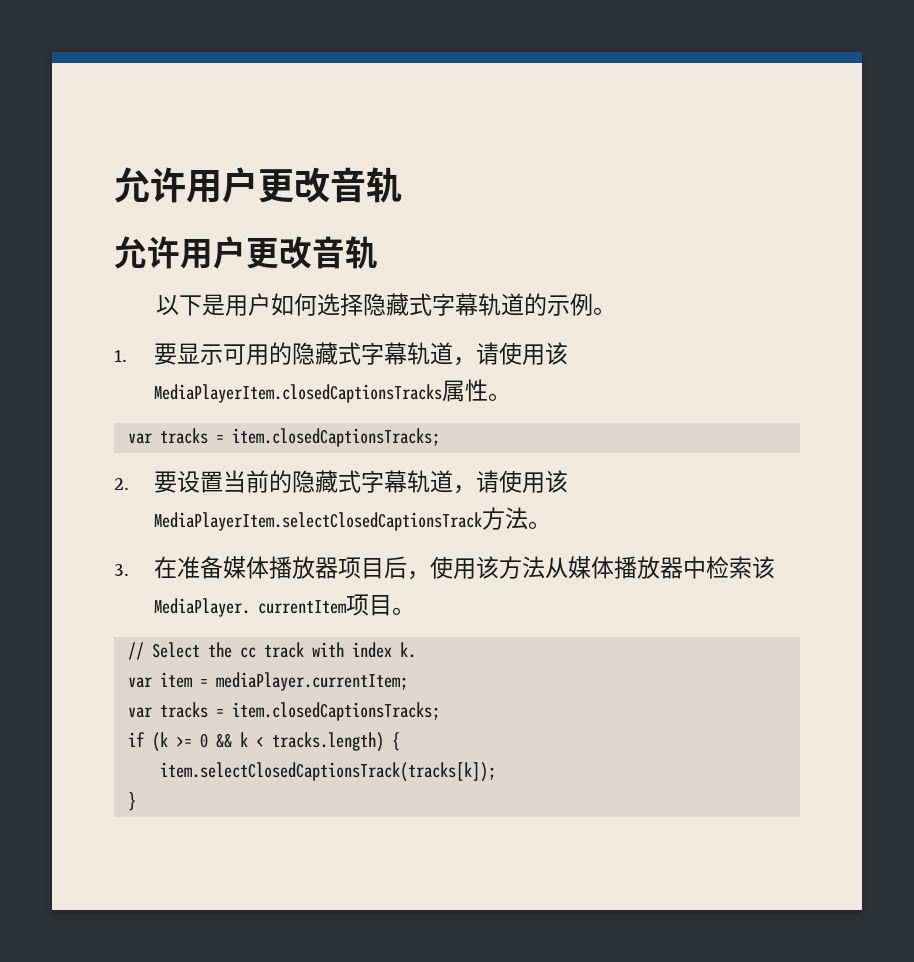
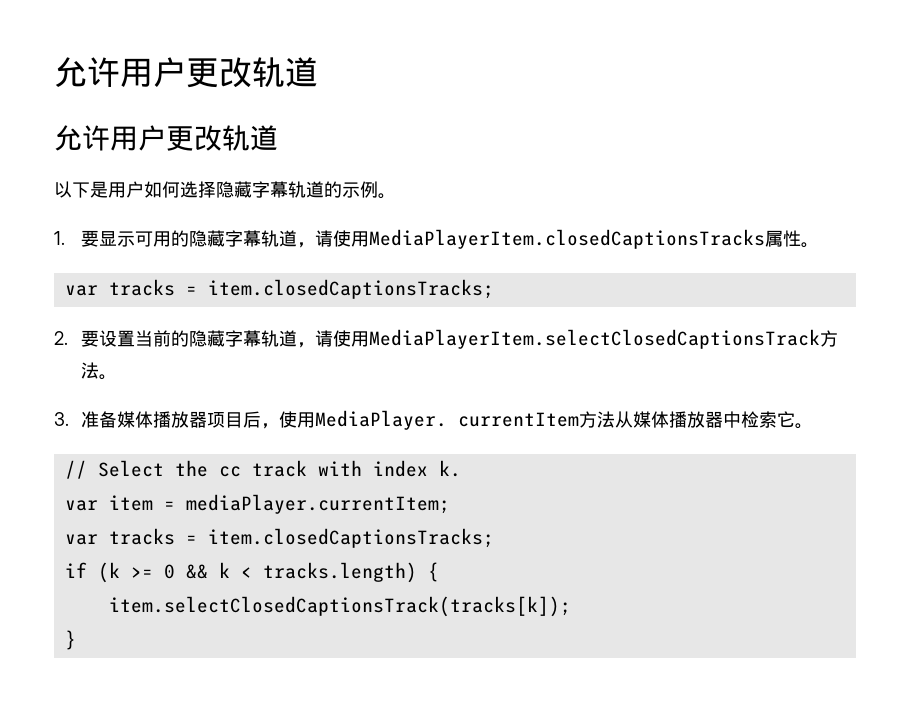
[114,167,402,203] [114,236,378,269] 允许用户更改音轨 // 允许用户更改音轨 -> [54,57,318,88] [54,125,278,151] 允许用户更改轨道 // 允许用户更改轨道
[409,293,433,316] 式 -> (252, 189) none
[337,342,568,366] 式字幕轨道，请使用该 -> [224,230,369,248] 字幕轨道，请使用
[337,470,568,494] 式字幕轨道，请使用该 -> [224,330,369,348] 字幕轨道，请使用
[153,556,177,579] 在 -> (69, 419) none
[475,556,499,579] 该 -> [314,410,579,430] MediaPlayer. currentItem
[751,556,775,579] [153,594,392,617] 该MediaPlayer. currentItem项目 -> [776,411,795,428] 它

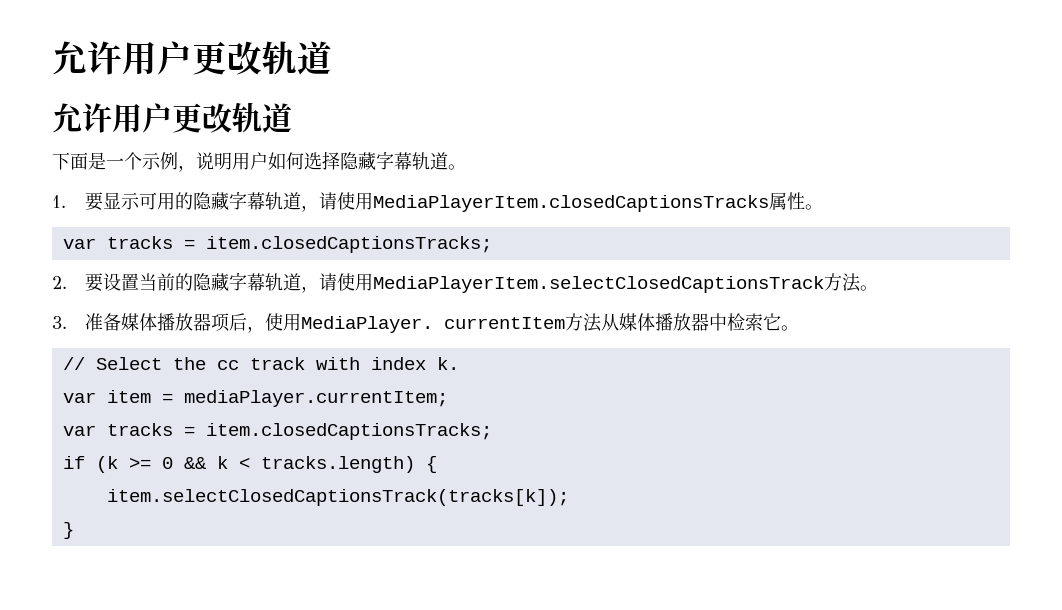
[54,181,108,198] 以下是 -> [52,152,232,172] 下面是一个示例，说明
[324,181,378,198] 的示例 -> (448, 161) none
[224,412,243,428] 目 -> (231, 322) none

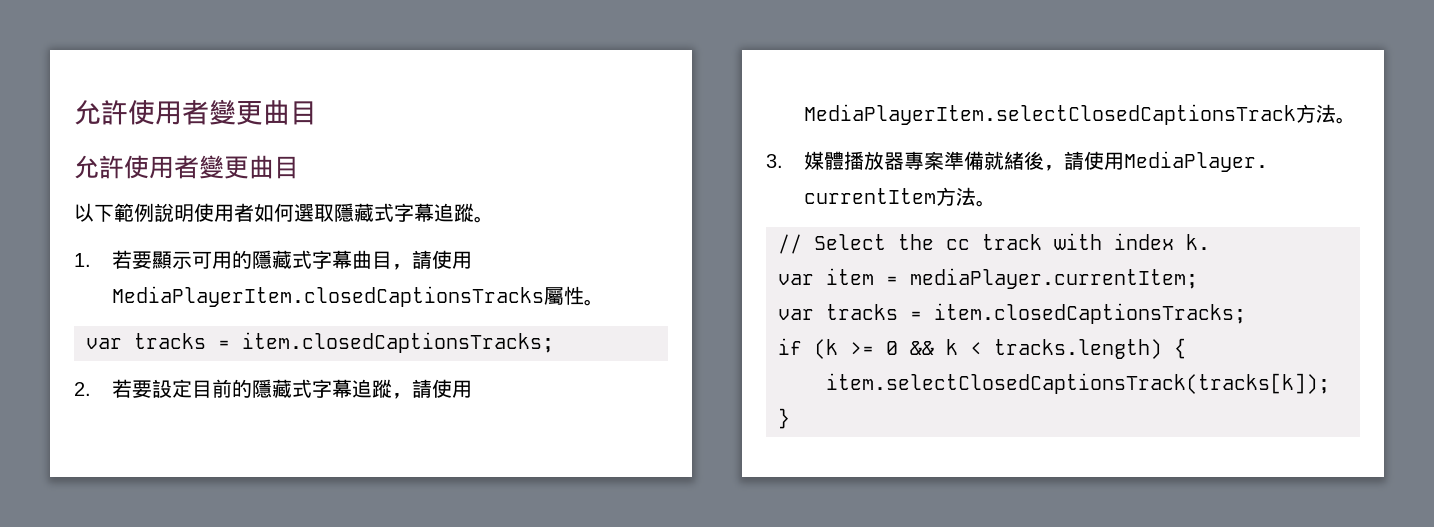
[52,41,332,75] [52,102,292,133] [52,151,448,172] 允许用户更改轨道 // 允许用户更改轨道 // 下面是一个示例，说明用户如何选择隐藏字幕轨道 -> [74,99,317,125] [74,155,299,179] [74,203,474,222] 允許使用者變更曲目 // 允許使用者變更曲目 // 以下範例說明使用者如何選取隱藏式字幕追蹤
[85,192,122,211] 要显 -> [112,250,173,269] 若要顯
[193,191,338,212] 隐藏字幕轨道，请 -> [252,250,433,270] 隱藏式字幕曲目，請
[769,192,788,210] 属 -> [544,287,565,305] 屬
[85,272,338,293] 要设置当前的隐藏字幕轨道，请 -> [112,379,433,399] 若要設定目前的隱藏式字幕追蹤，請
[85,313,782,333] 准备媒体播放器项后，使用MediaPlayer. currentItem方法从媒体播放器中检索它 -> [804,151,1269,172] [804,187,977,206] 媒體播放器專案準備就緒後，請使用MediaPlayer. currentItem方法

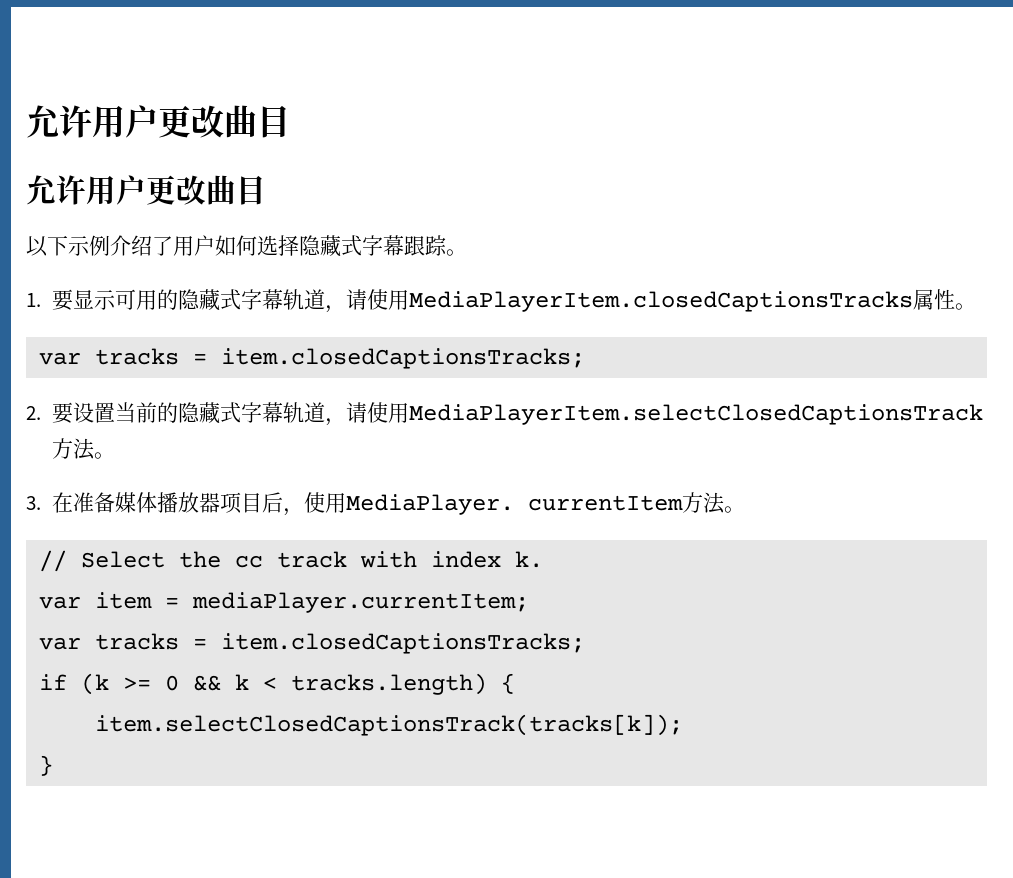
[74,99,263,125] 允許使用者變更 -> [26,105,224,138] 允许用户更改
[99,155,249,179] 許使用者變更 -> [56,175,206,205] 许用户更改
[114,203,474,222] 範例說明使用者如何選取隱藏式字幕追蹤 -> [68,235,447,257] 示例介绍了用户如何选择隐藏式字幕跟踪
[112,250,173,269] 若要顯 -> [51,289,94,311] 要显
[252,250,433,270] 隱藏式字幕曲目，請 -> [177,289,367,313] 隐藏式字幕轨道，请
[544,287,565,305] 屬 -> [912,289,934,310] 属
[112,379,433,399] 若要設定目前的隱藏式字幕追蹤，請 -> [51,402,367,426] 要设置当前的隐藏式字幕轨道，请
[804,151,1085,171] 媒體播放器專案準備就緒後，請 -> [51,492,304,516] 在准备媒体播放器项目后，

